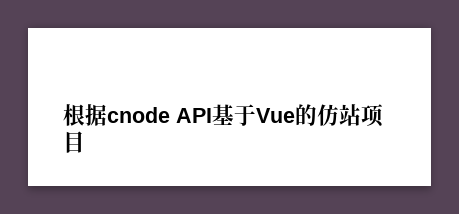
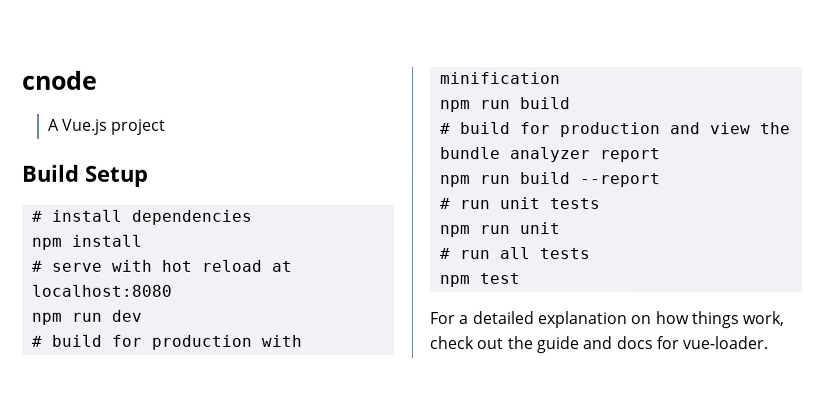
[63,104,107,126] 根据 -> (22, 80) none
[176,104,384,127] [63,131,85,153] API基于Vue的仿站项目 -> [47,118,167,135] [22,164,149,187] [30,209,252,225] [30,234,142,250] [30,259,292,272] [30,284,172,297] [30,309,142,325] [30,334,302,350] [439,72,561,85] [439,97,571,113] [439,122,791,138] [439,147,661,163] [439,172,661,188] [438,197,601,210] [438,222,560,238] [438,247,590,260] [438,273,520,288] [429,311,785,329] [429,336,769,354] // A Vue.js project // Build Setup // # install dependencies // npm install // # serve with hot reload at localhost:8080 // npm run dev // # build for production with minification // npm run build // # build for production and view the bundle analyzer report // npm run build --report // # run unit tests // npm run unit // # run all tests // npm test // For a detailed explanation on how things work, check out the guide and docs for vue-loader.

